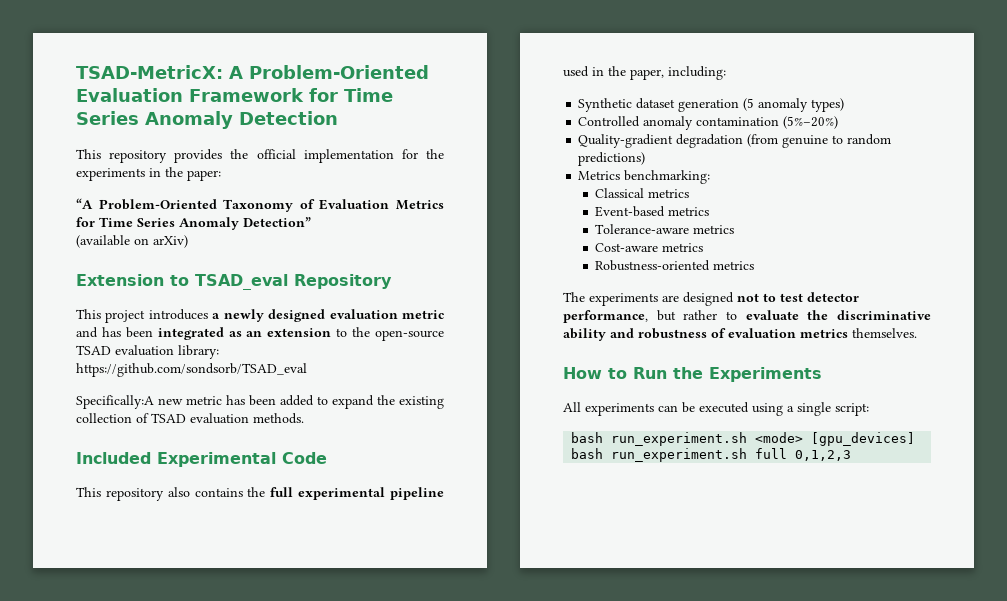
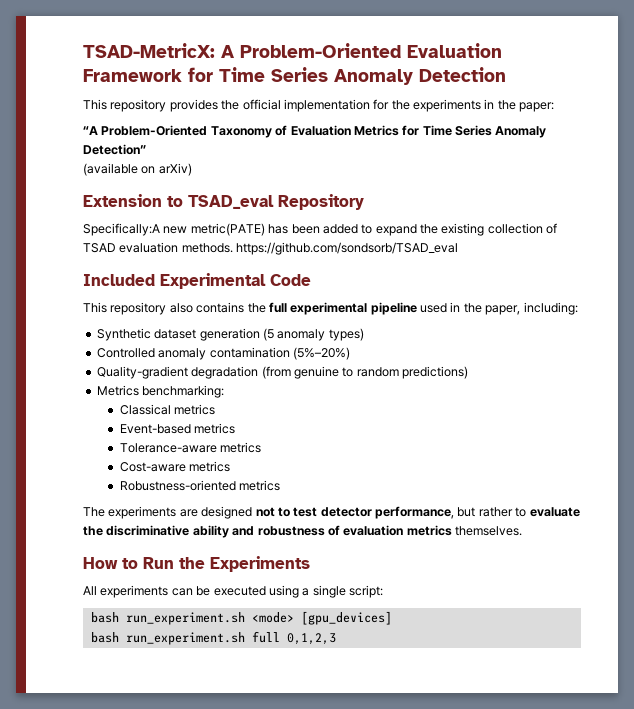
[76,309,444,323] [76,327,445,341] [76,345,219,359] [76,363,307,377] // This project introduces a newly designed evaluation metric and has been integrated as an extension to the open-source TSAD evaluation library: https://github.com/sondsorb/TSAD_eval -> (364, 202) none
[186,396,222,405] metric -> [190,223,265,236] metric(PATE)
(304, 418) none -> [236,242,459,255] https://github.com/sondsorb/TSAD_eval

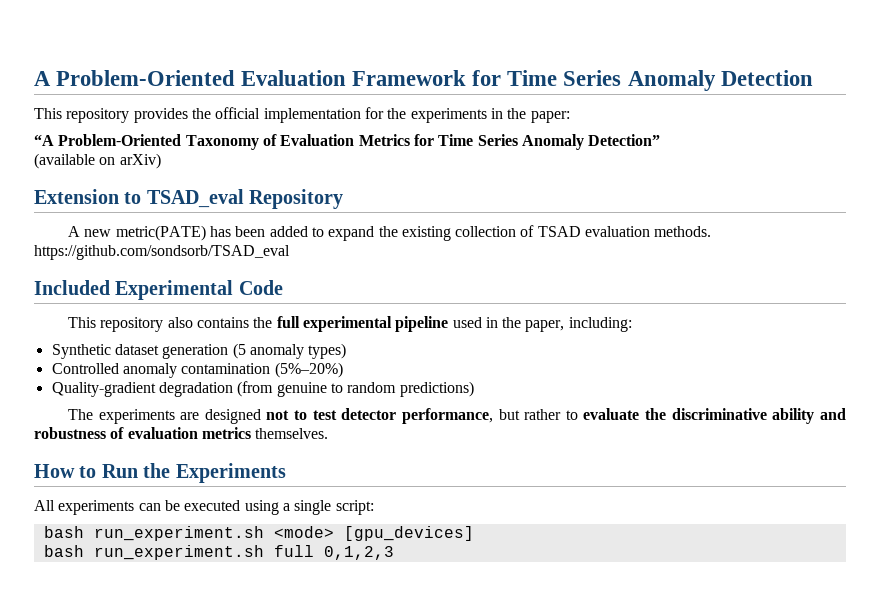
[83,43,215,58] TSAD-MetricX: -> (34, 78) none
[83,223,160,236] Specifically:A -> [67,226,80,237] A
[96,385,225,398] [119,404,215,415] [119,423,235,434] [119,442,261,453] [119,461,230,472] [119,480,280,491] // Metrics benchmarking: // Classical metrics // Event-based metrics // Tolerance-aware metrics // Cost-aware metrics // Robustness-oriented metrics -> (474, 389) none

